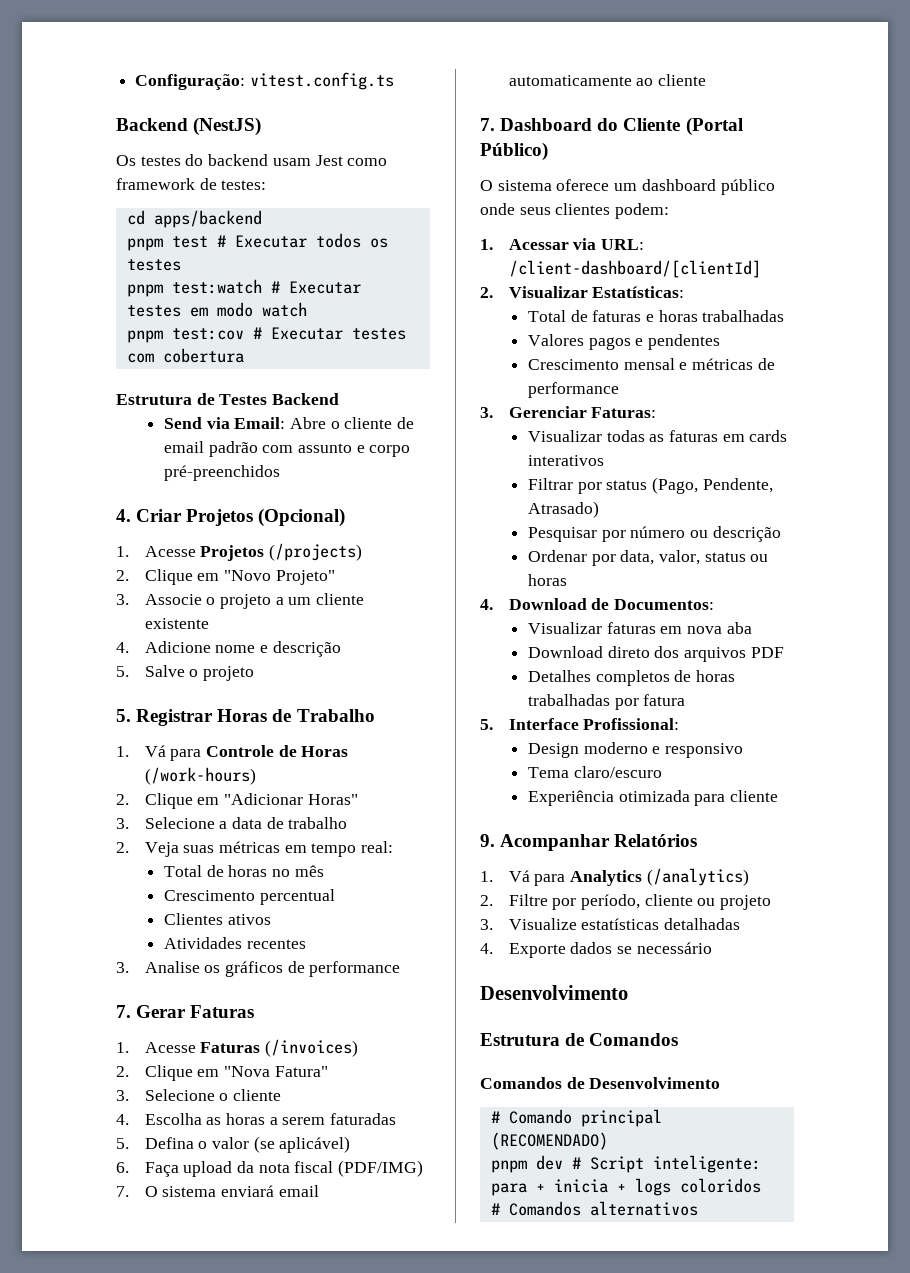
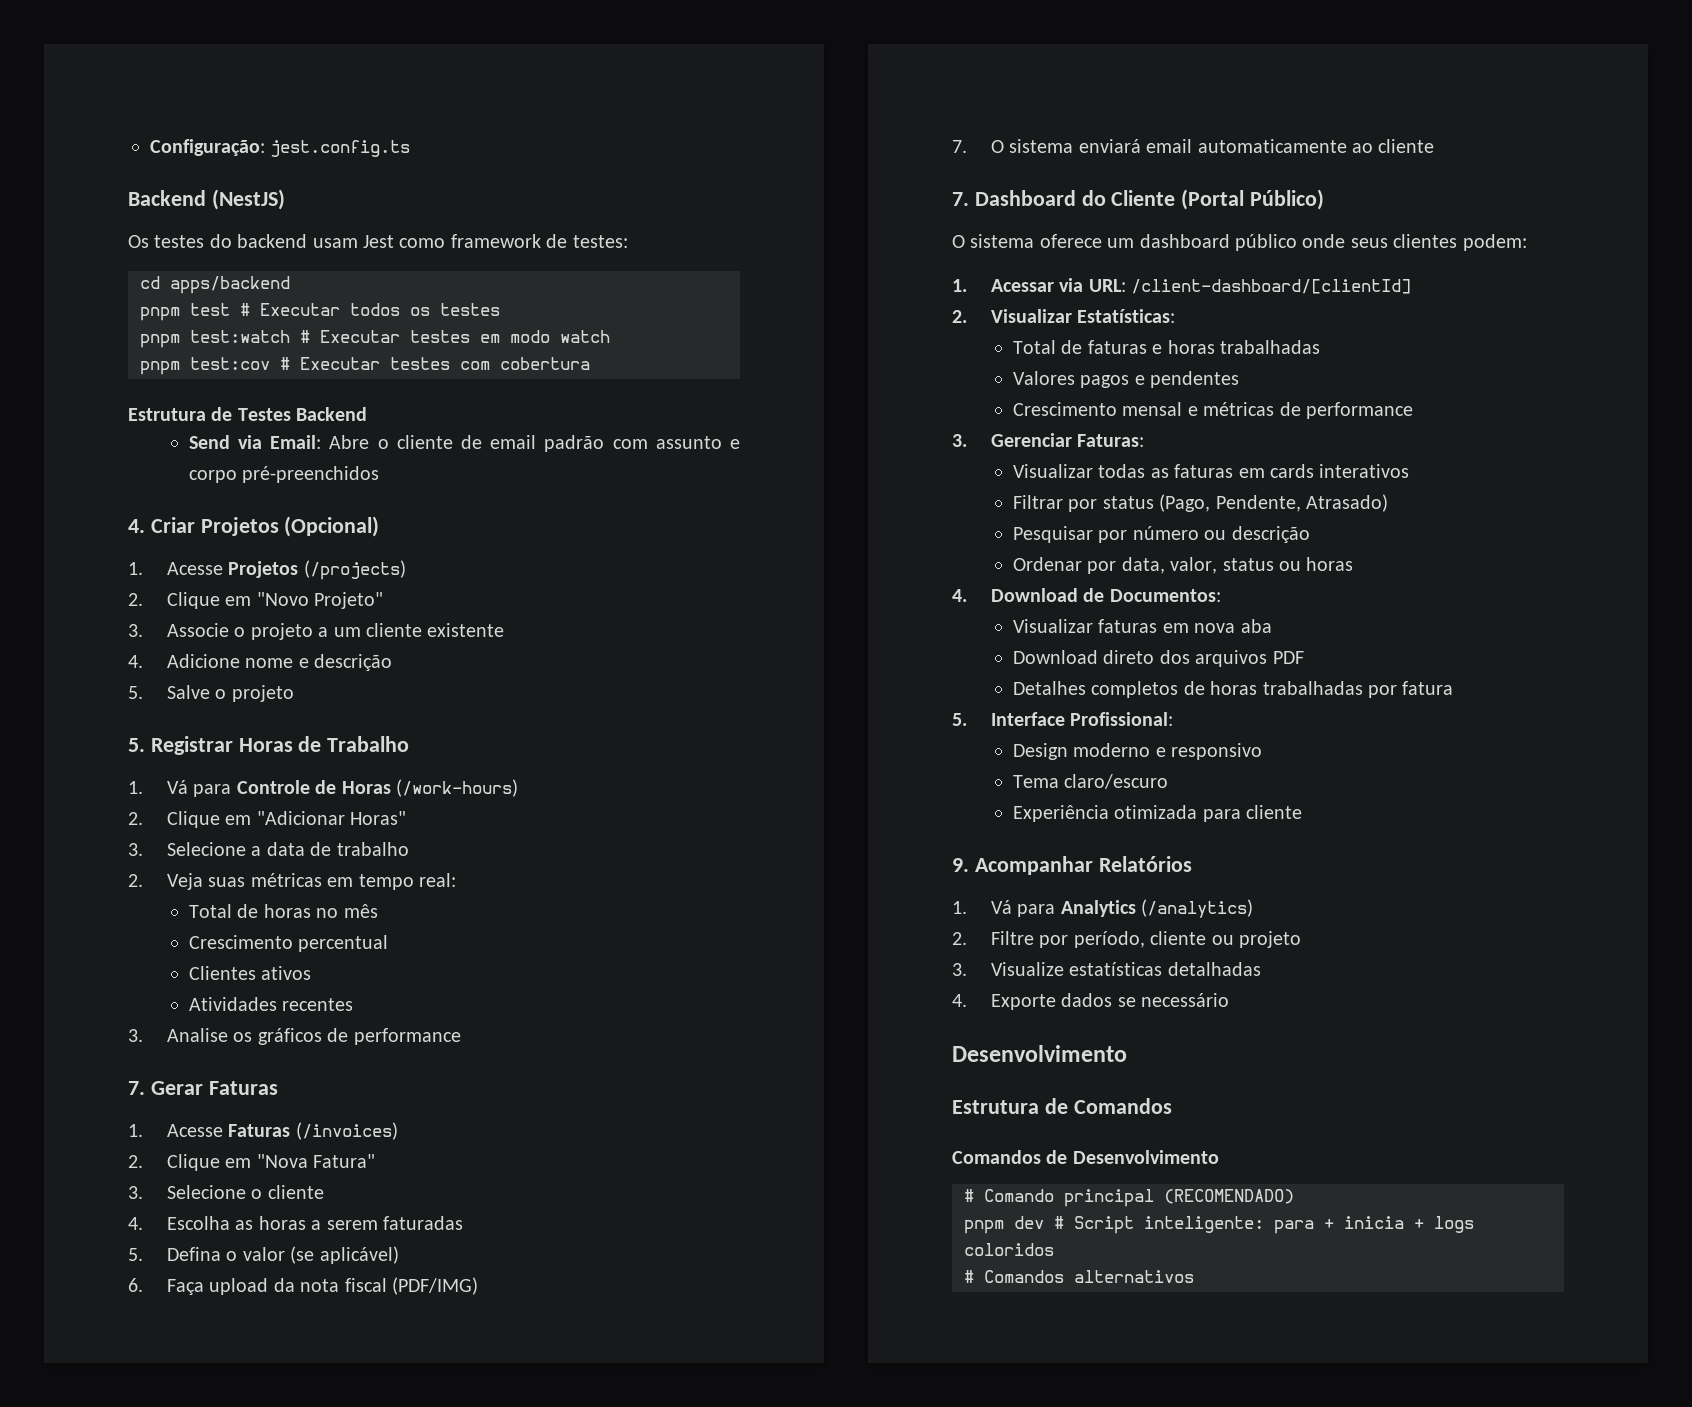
[249,72,394,90] vitest.config.ts -> [270,140,411,157] jest.config.ts

